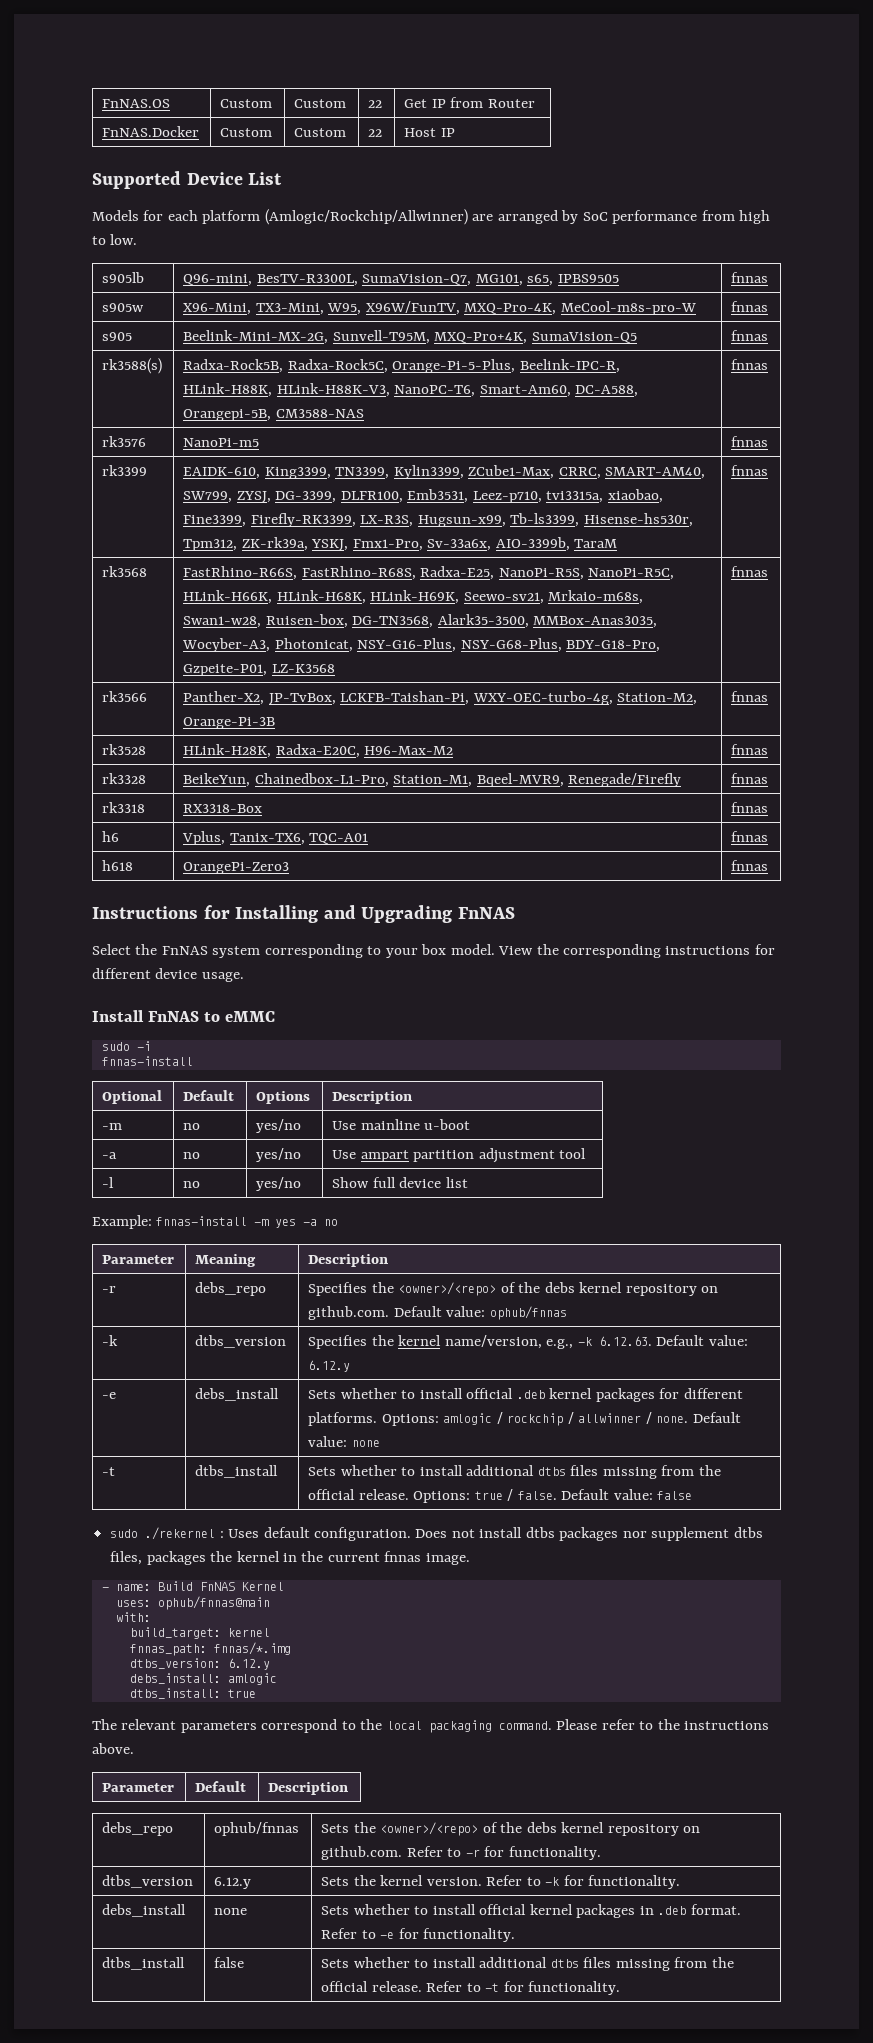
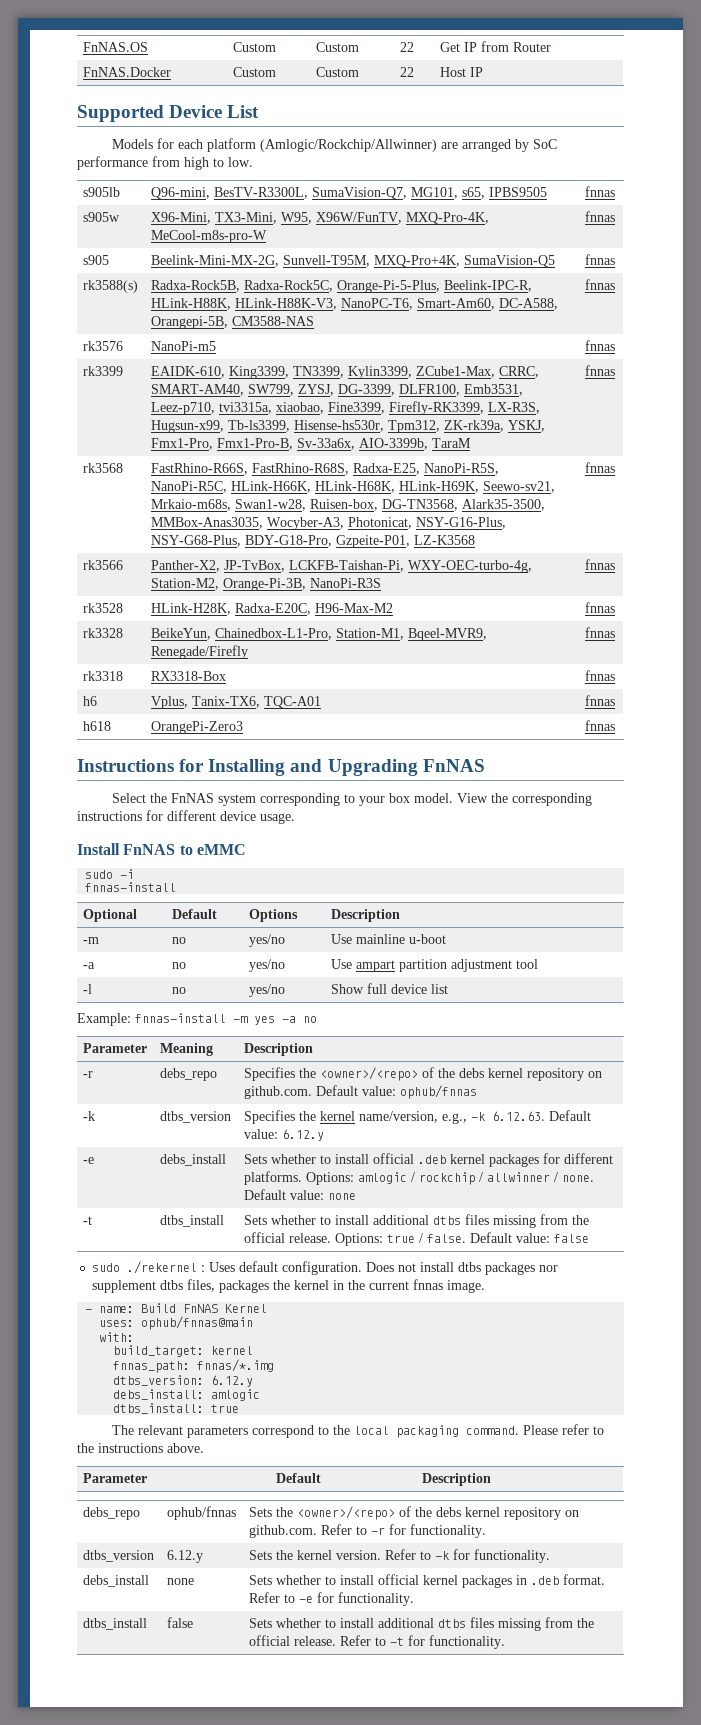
(423, 545) none -> [217,438,294,450] Fmx1-Pro-B,
[183,717,276,729] Orange-Pi-3B -> [223,578,382,591] Orange-Pi-3B, NanoPi-R3S

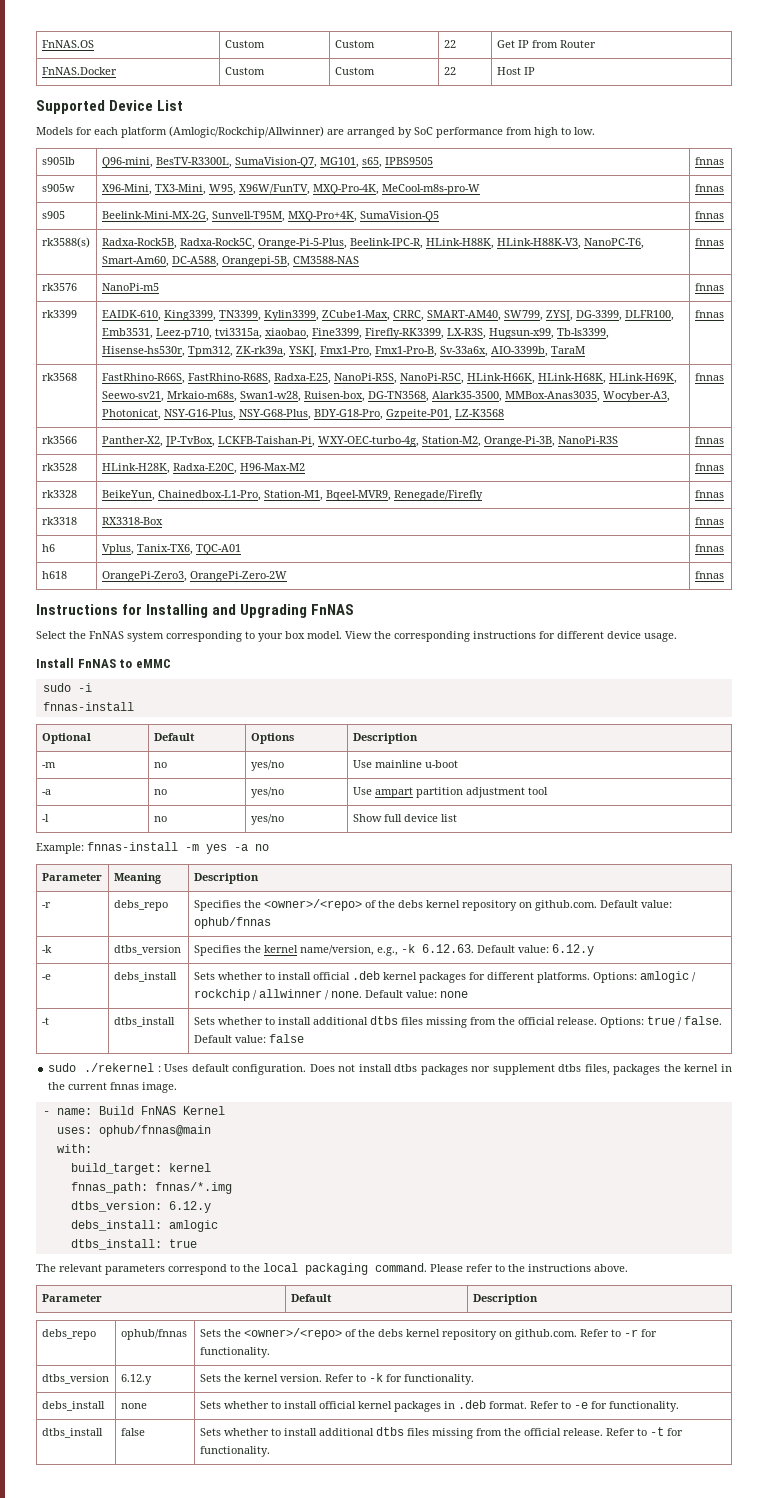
[151,721,244,734] OrangePi-Zero3 -> [101,571,287,582] OrangePi-Zero3, OrangePi-Zero-2W

